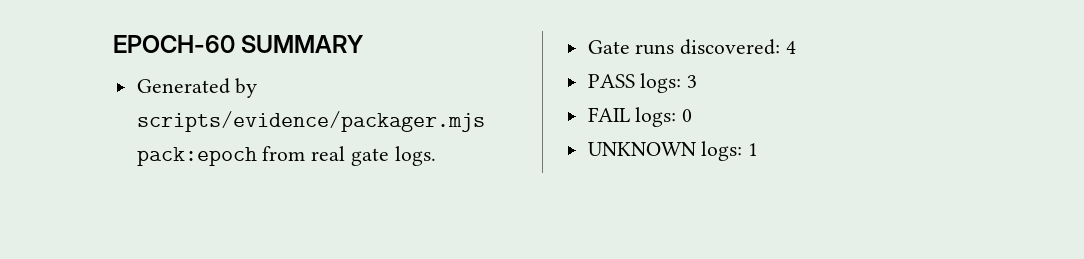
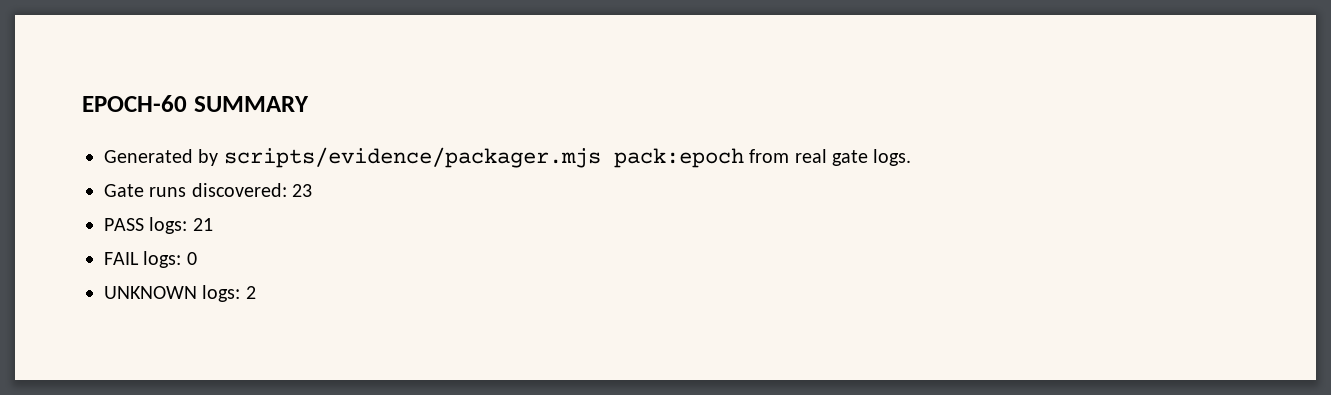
[786,41,797,54] 4 -> [292,184,313,197] 23
[687,75,698,88] 3 -> [192,218,213,231] 21
[748,143,759,156] 1 -> [245,286,256,299] 2

